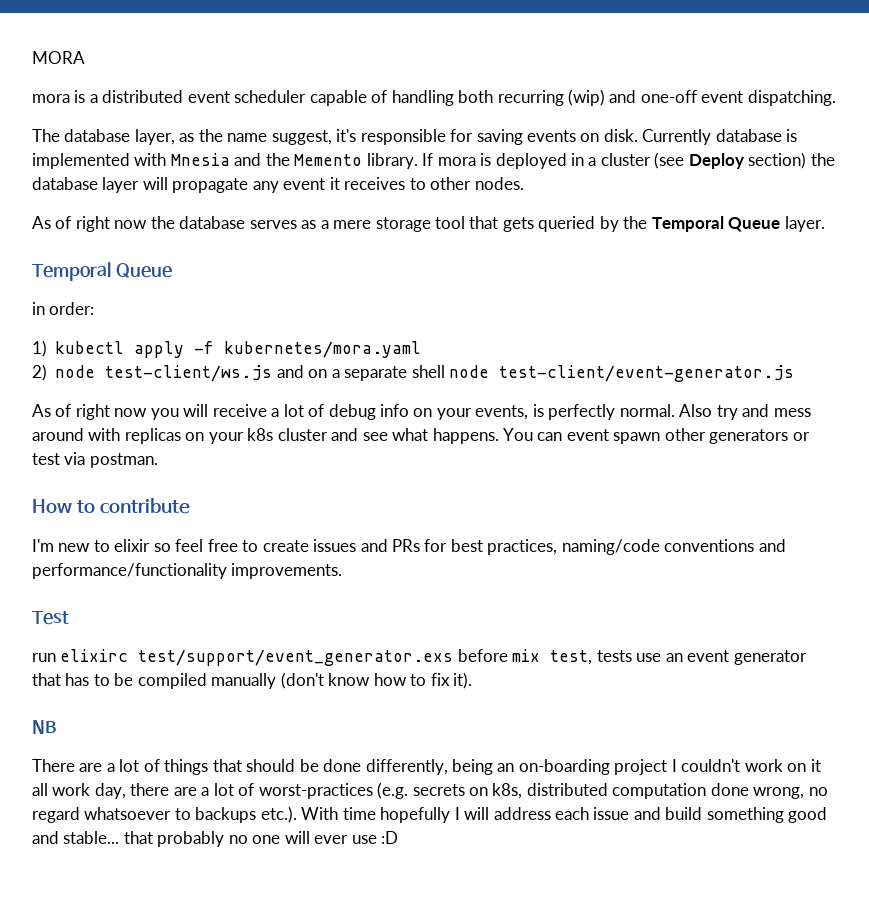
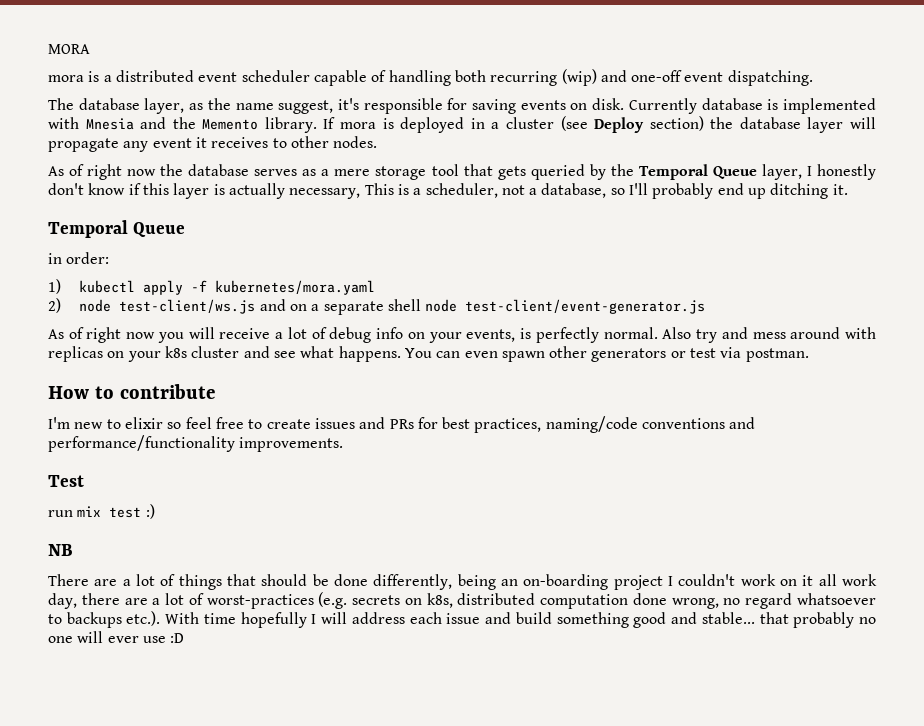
[784,216,825,232] layer. -> [761,164,876,180] [48,183,848,199] layer, I honestly don't know if this layer is actually necessary, This is a scheduler, not a database, so I'll probably end up ditching it.
[566,429,609,441] event -> [464,351,498,358] even
[60,649,807,666] [32,672,473,689] elixirc test/support/event_generator.exs before mix test, tests use an event generator that has to be compiled manually (don't know how to fix it). -> [77,504,155,519] mix test :)

